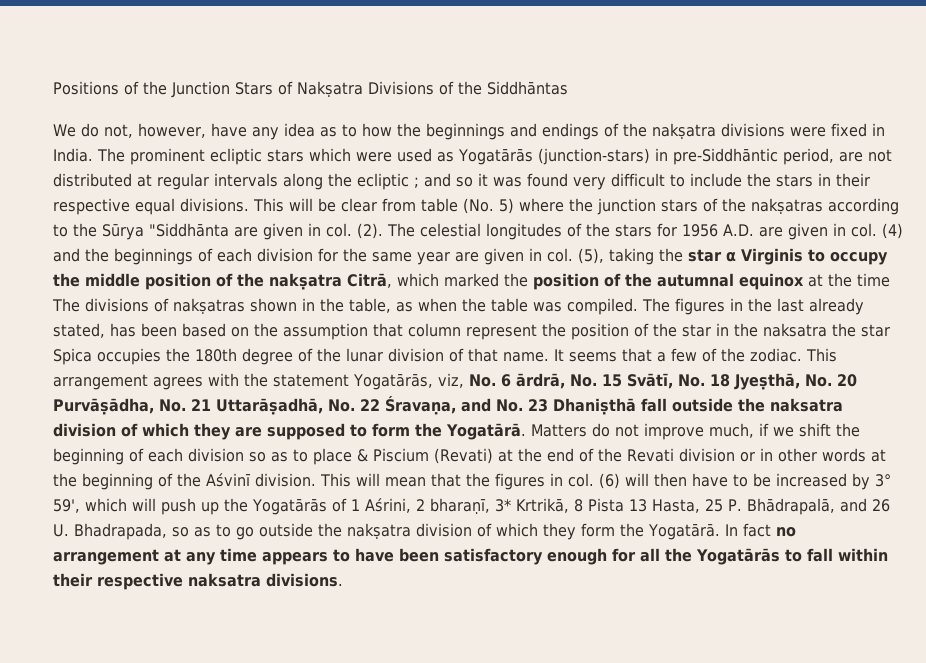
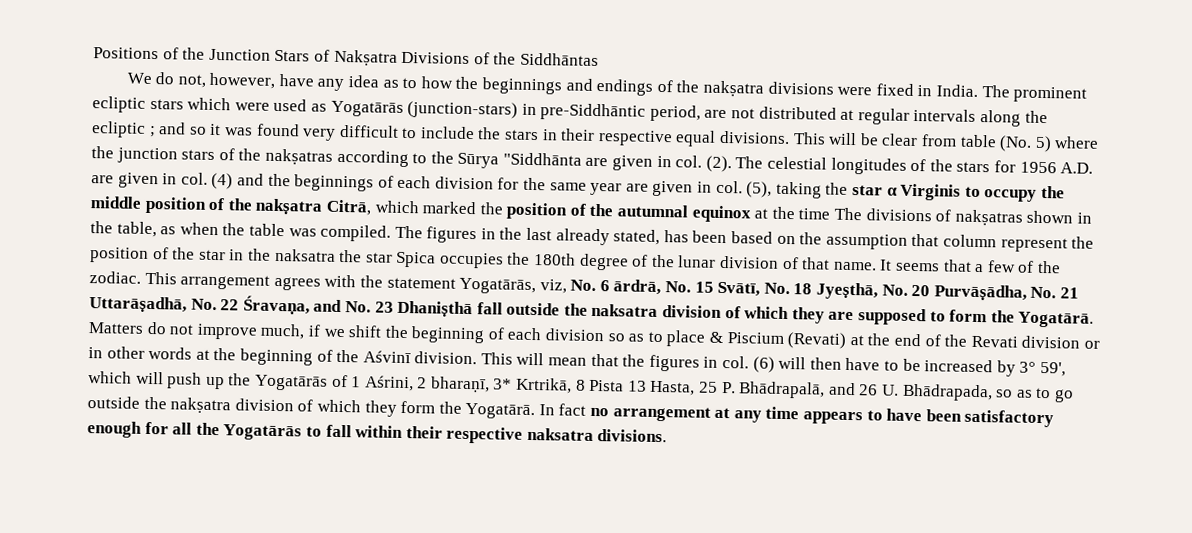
[74,523,167,540] Bhadrapada, -> [901,383,993,402] Bhādrapada,

